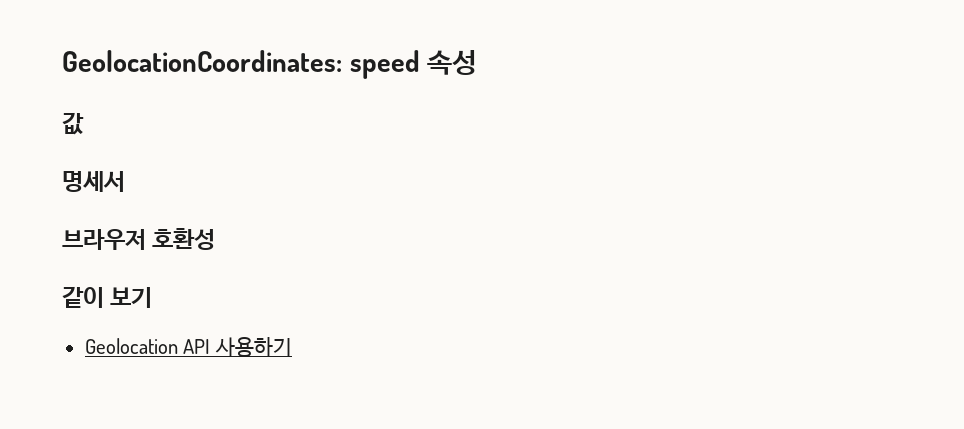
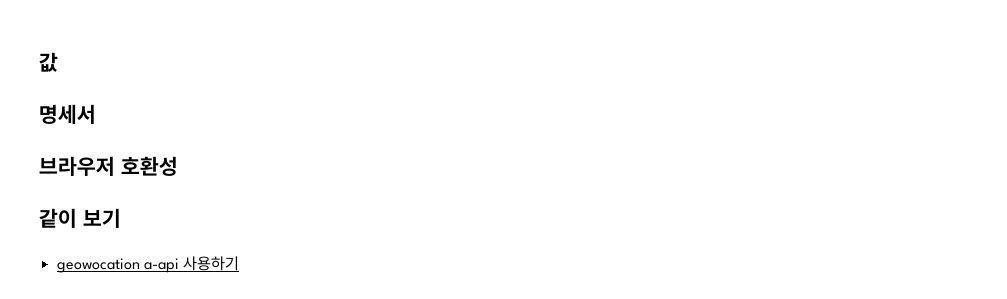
[62,50,478,79] GeolocationCoordinates: speed 속성 // -> (39, 62) none
[84,338,211,354] Geolocation API -> [56,258,179,273] geowocation a-api

